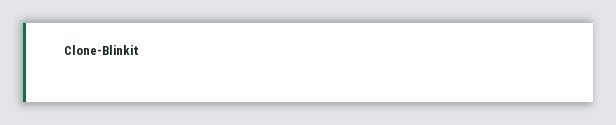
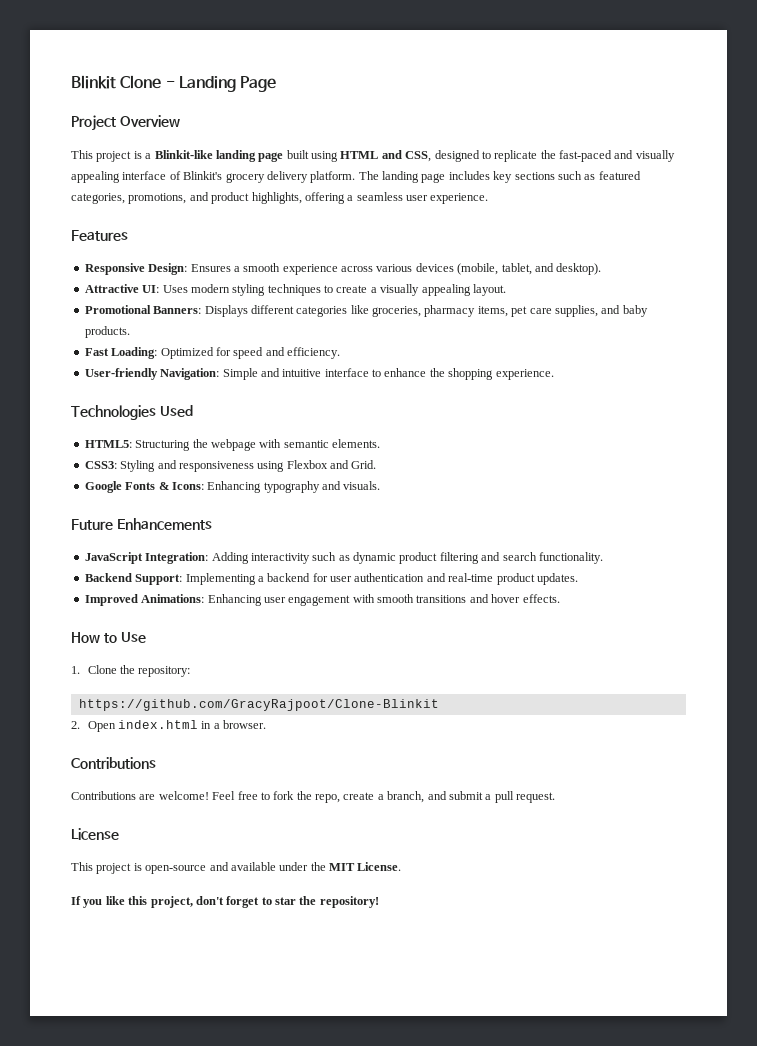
[64,45,139,55] Clone-Blinkit -> [71,75,277,92] [71,115,180,131] [71,150,675,162] [71,171,641,183] [71,192,489,204] [71,230,128,241] [84,263,602,275] [84,284,506,296] [84,305,648,317] [84,326,130,338] [84,347,340,359] [84,368,554,380] [71,405,193,420] [84,439,380,451] [84,460,377,472] [84,481,381,493] [71,518,212,530] [84,552,603,564] [84,573,578,585] [84,594,560,606] [71,632,146,643] [71,665,191,677] [78,699,439,711] [71,720,267,732] [71,757,156,769] [71,791,555,803] [71,828,119,840] [71,862,402,874] [71,896,379,908] Blinkit Clone - Landing Page // Project Overview // This project is a Blinkit-like landing page built using HTML and CSS, designed to replicate the fast-paced and visually appealing interface of Blinkit's grocery delivery platform. The landing page includes key sections such as featured categories, promotions, and product highlights, offering a seamless user experience. // Features // Responsive Design: Ensures a smooth experience across various devices (mobile, tablet, and desktop). // Attractive UI: Uses modern styling techniques to create a visually appealing layout. // Promotional Banners: Displays different categories like groceries, pharmacy items, pet care supplies, and baby products. // Fast Loading: Optimized for speed and efficiency. // User-friendly Navigation: Simple and intuitive interface to enhance the shopping experience. // Technologies Used // HTML5: Structuring the webpage with semantic elements. // CSS3: Styling and responsiveness using Flexbox and Grid. // Google Fonts & Icons: Enhancing typography and visuals. // Future Enhancements // JavaScript Integration: Adding interactivity such as dynamic product filtering and search functionality. // Backend Support: Implementing a backend for user authentication and real-time product updates. // Improved Animations: Enhancing user engagement with smooth transitions and hover effects. // How to Use // 1. Clone the repository: // https://github.com/GracyRajpoot/Clone-Blinkit // 2. Open index.html in a browser. // Contributions // Contributions are welcome! Feel free to fork the repo, create a branch, and submit a pull request. // License // This project is open-source and available under the MIT License. // If you like this project, don't forget to star the repository!

